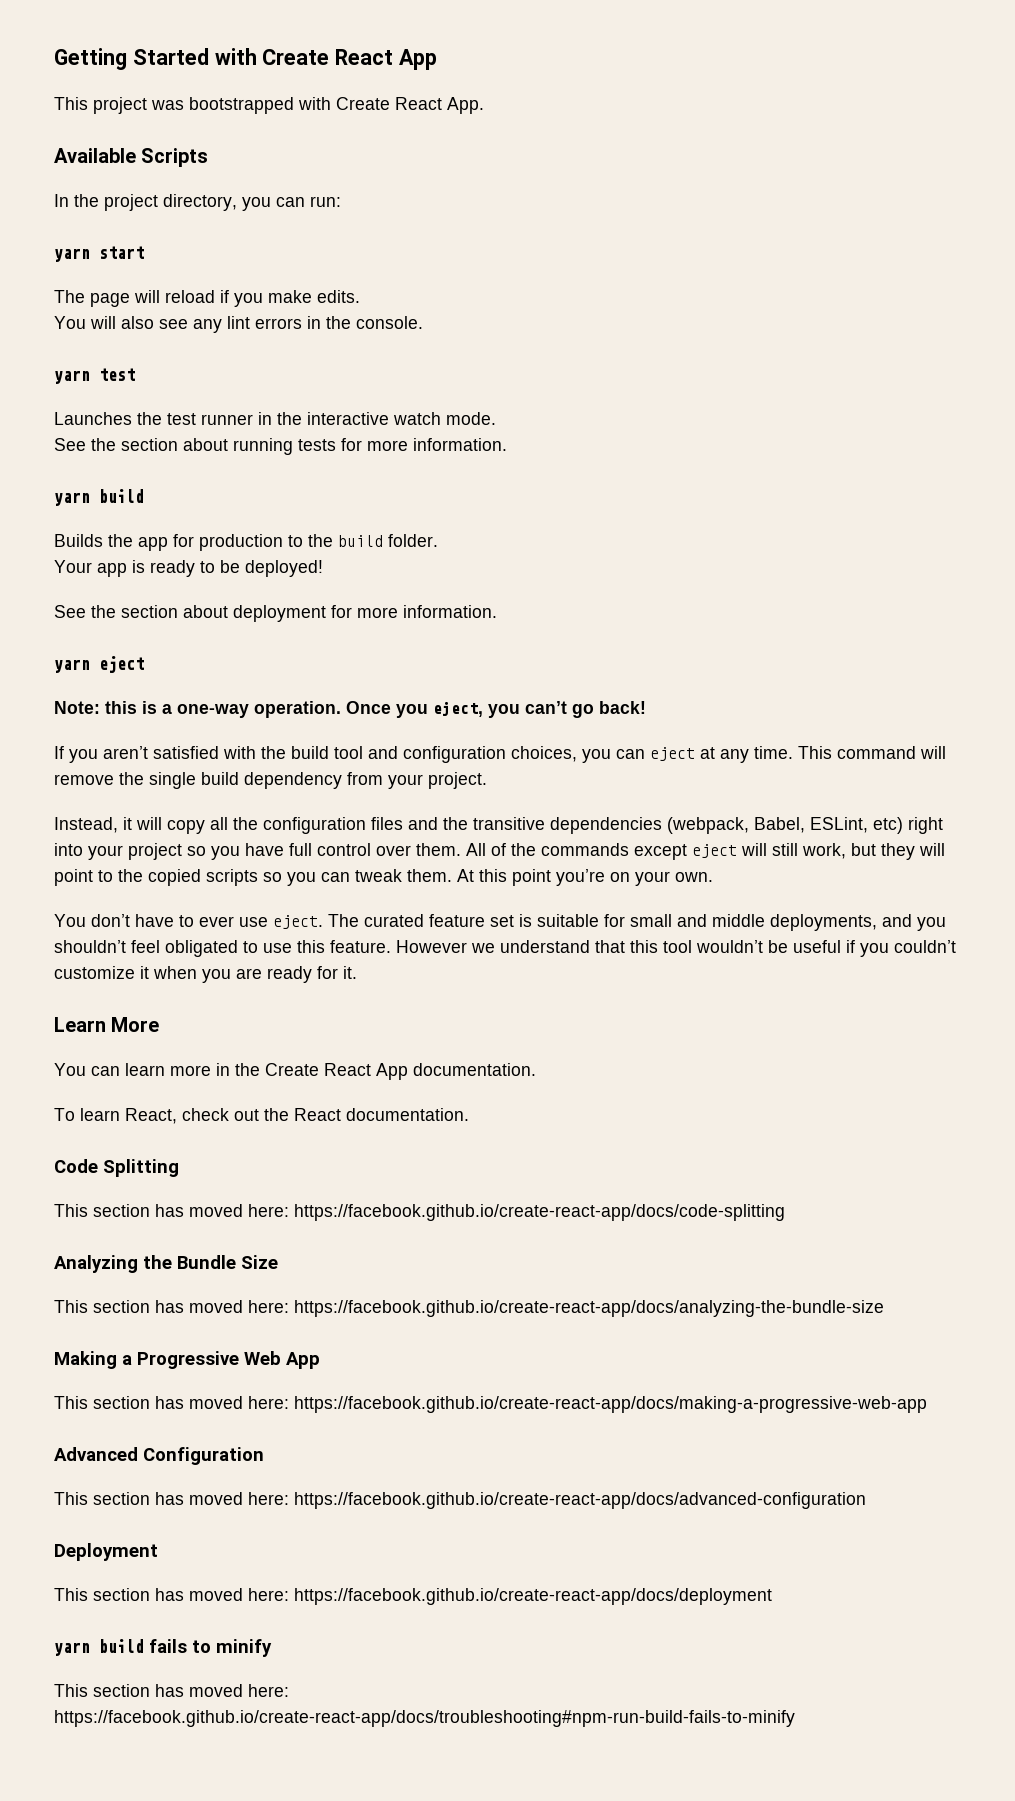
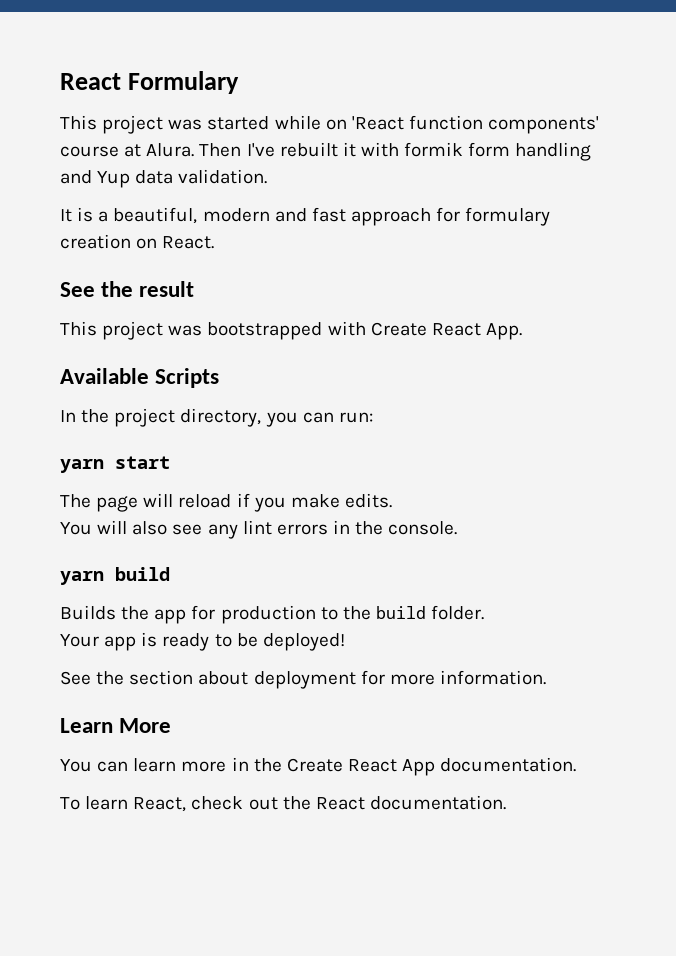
[54,48,438,70] Getting Started with Create React App -> [60,71,240,94] [60,115,600,134] [60,142,592,161] [60,169,268,188] [60,207,551,226] [60,234,215,249] [60,281,195,297] React Formulary // This project was started while on 'React function components' course at Alura. Then I've rebuilt it with formik form handling and Yup data validation. // It is a beautiful, modern and fast approach for formulary creation on React. // See the result
[54,368,135,384] [54,412,496,425] [54,438,507,455] // yarn test // Launches the test runner in the interactive watch mode. // See the section about running tests for more information. -> (458, 528) none
[54,656,144,673] [54,701,646,718] [54,746,946,763] [54,772,487,789] [54,817,943,834] [54,843,945,860] [54,869,713,886] [54,914,946,931] [54,940,956,957] [54,966,357,983] // yarn eject // Note: this is a one-way operation. Once you eject, you can’t go back! // If you aren’t satisfied with the build tool and configuration choices, you can eject at any time. This command will remove the single build dependency from your project. // Instead, it will copy all the configuration files and the transitive dependencies (webpack, Babel, ESLint, etc) right into your project so you have full control over them. All of the commands except eject will still work, but they will point to the copied scripts so you can tweak them. At this point you’re on your own. // You don’t have to ever use eject. The curated feature set is suitable for small and middle deployments, and you shouldn’t feel obligated to use this feature. However we understand that this tool wouldn’t be useful if you couldn’t customize it when you are ready for it. -> (546, 677) none
[54,1159,179,1177] [54,1204,785,1221] [54,1255,278,1273] [54,1300,884,1317] [54,1351,320,1369] [54,1396,927,1413] [54,1447,264,1465] [54,1492,866,1509] [54,1543,158,1561] [54,1588,772,1605] [54,1639,272,1657] [54,1684,289,1697] [54,1710,795,1727] // Code Splitting // This section has moved here: https://facebook.github.io/create-react-app/docs/code-splitting // Analyzing the Bundle Size // This section has moved here: https://facebook.github.io/create-react-app/docs/analyzing-the-bundle-size // Making a Progressive Web App // This section has moved here: https://facebook.github.io/create-react-app/docs/making-a-progressive-web-app // Advanced Configuration // This section has moved here: https://facebook.github.io/create-react-app/docs/advanced-configuration // Deployment // This section has moved here: https://facebook.github.io/create-react-app/docs/deployment // yarn build fails to minify // This section has moved here: https://facebook.github.io/create-react-app/docs/troubleshooting#npm-run-build-fails-to-minify -> (506, 802) none

